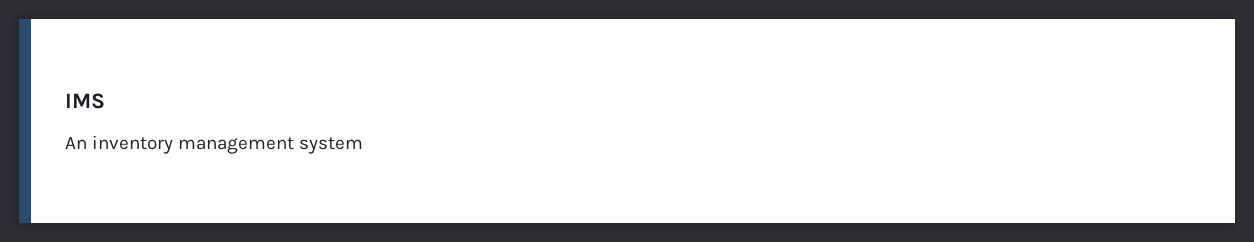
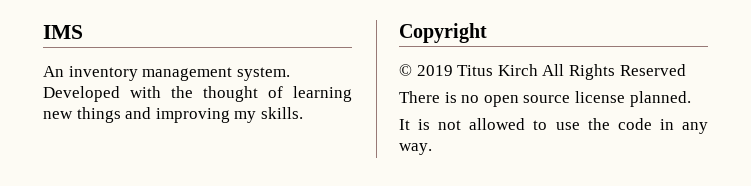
[299,137,364,154] system -> [236,67,290,81] [43,86,352,102] [43,107,303,123] [399,23,487,43] [399,64,686,80] [399,91,691,107] [399,118,708,134] [399,143,432,155] system. Developed with the thought of learning new things and improving my skills. // Copyright // © 2019 Titus Kirch All Rights Reserved // There is no open source license planned. // It is not allowed to use the code in any way.

